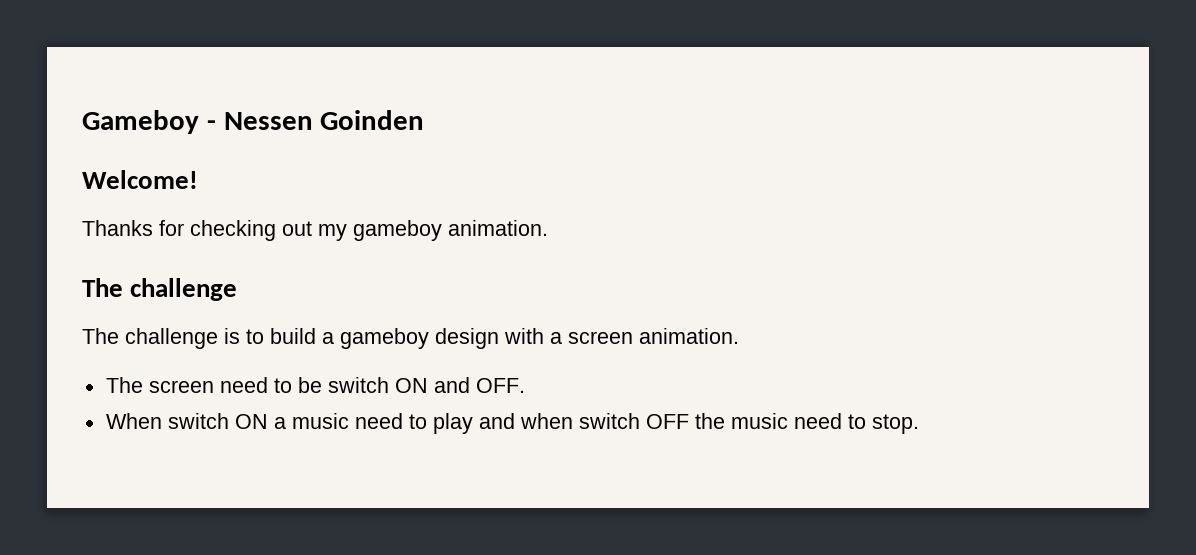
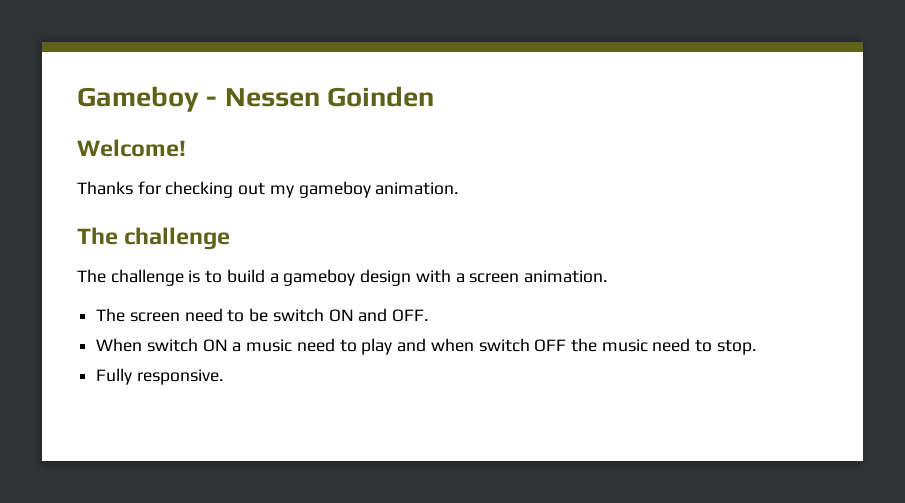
(919, 424) none -> [96,368,223,385] // Fully responsive.

